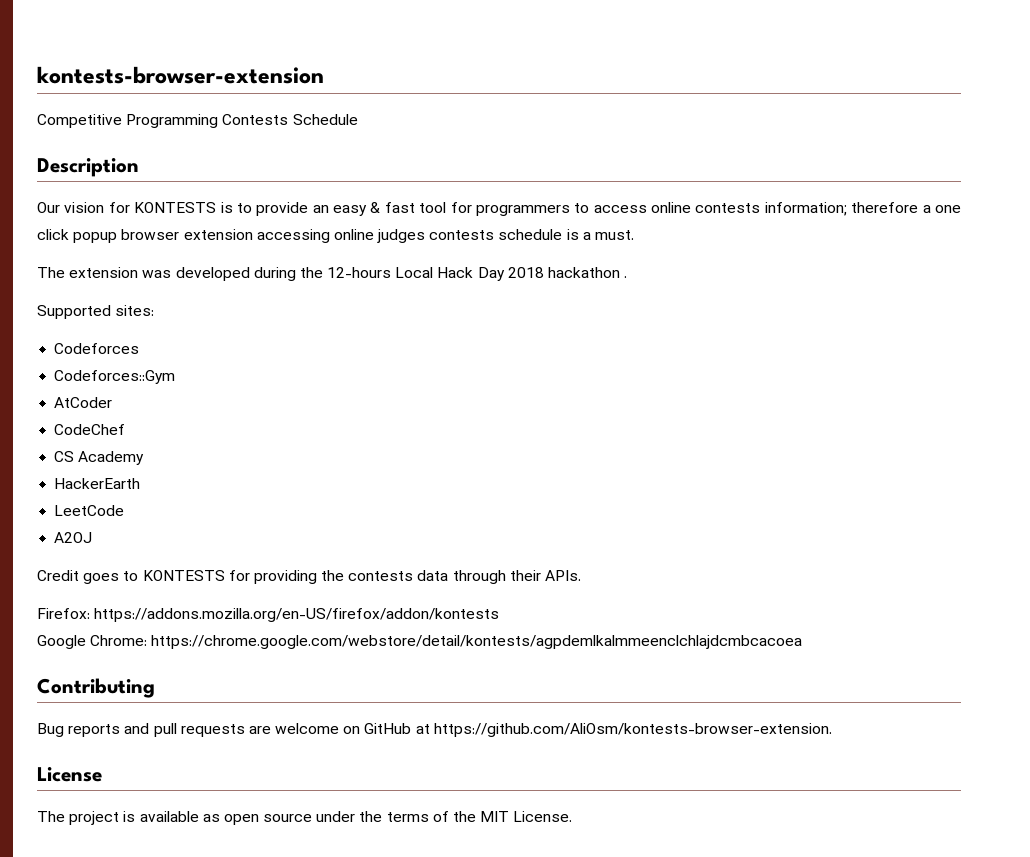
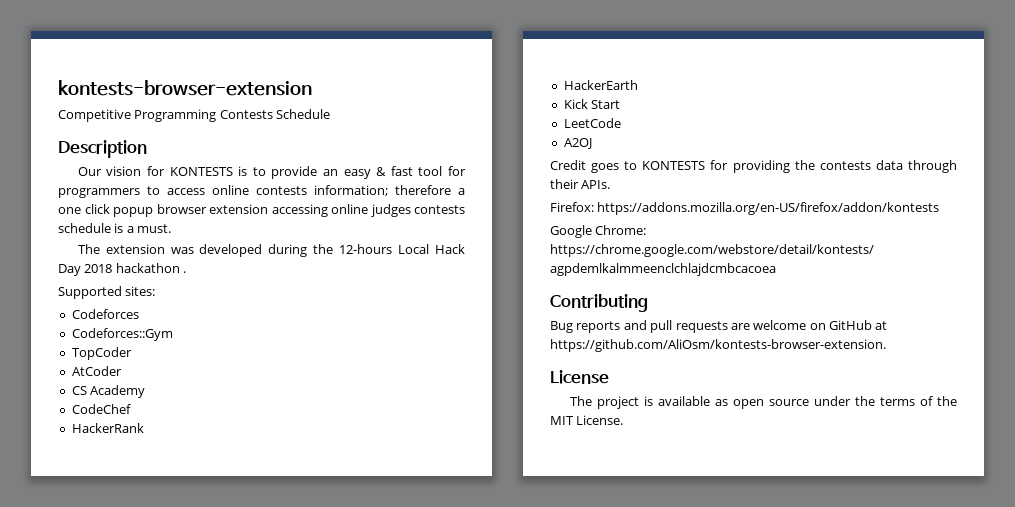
(176, 377) none -> [71,347,132,360] // TopCoder
[54,424,126,435] // CodeChef -> (122, 371) none
(145, 458) none -> [71,404,131,414] [71,423,144,433] // CodeChef // HackerRank
(141, 483) none -> [563,99,621,109] // Kick Start

